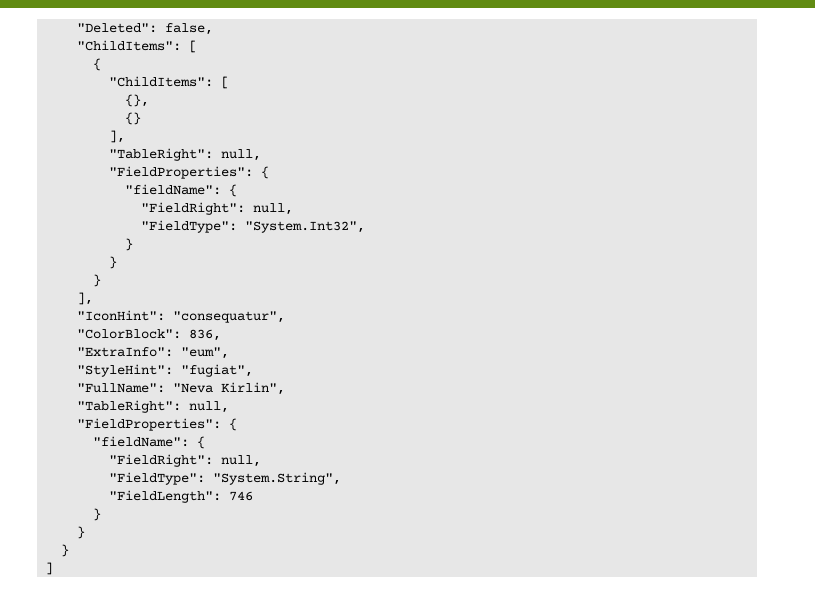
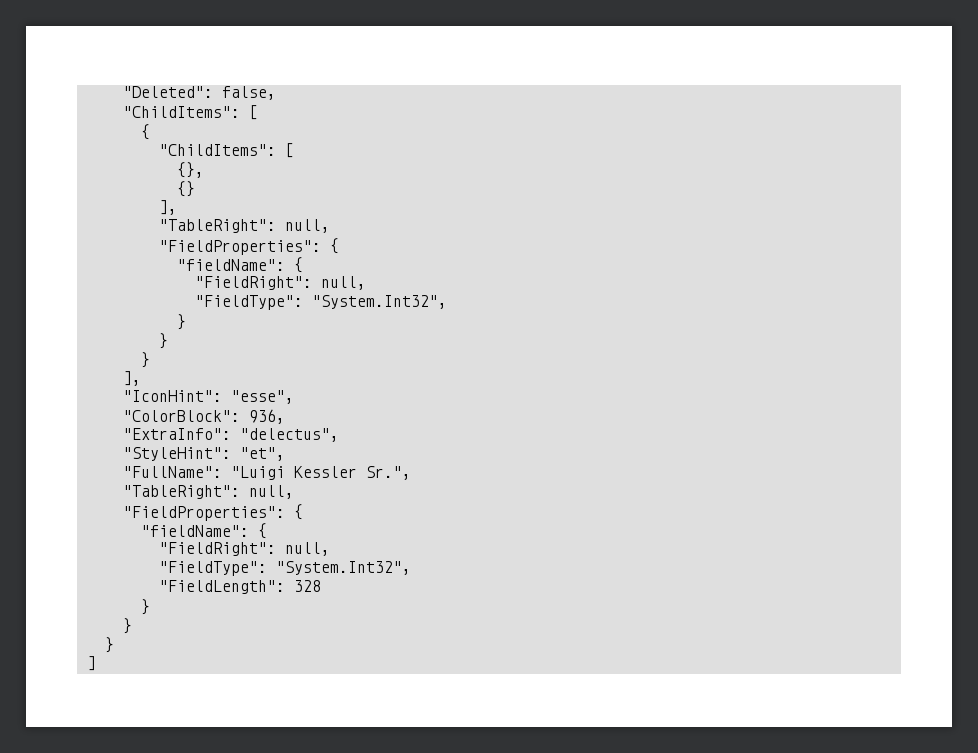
[172,311,285,323] "consequatur", -> [230,390,294,404] "esse",
[188,329,221,341] 836, -> [248,409,285,424] 936,
[180,347,229,359] "eum", -> [239,428,339,442] "delectus",
[180,364,253,377] "fugiat", -> [239,447,285,461] "et",
[172,382,285,395] [76,400,229,413] [76,418,237,431] [92,436,205,449] [108,454,261,467] [108,472,341,485] "Neva Kirlin", // "TableRight": null, // "FieldProperties": { // "fieldName": { // "FieldRight": null, // "FieldType": "System.String", -> [230,466,411,480] [122,485,294,499] [122,504,303,521] [140,523,267,539] [158,542,330,556] [158,561,411,576] "Luigi Kessler Sr.", // "TableRight": null, // "FieldProperties": { // "fieldName": { // "FieldRight": null, // "FieldType": "System.Int32",
[228,491,253,501] 746 -> [293,580,321,592] 328

